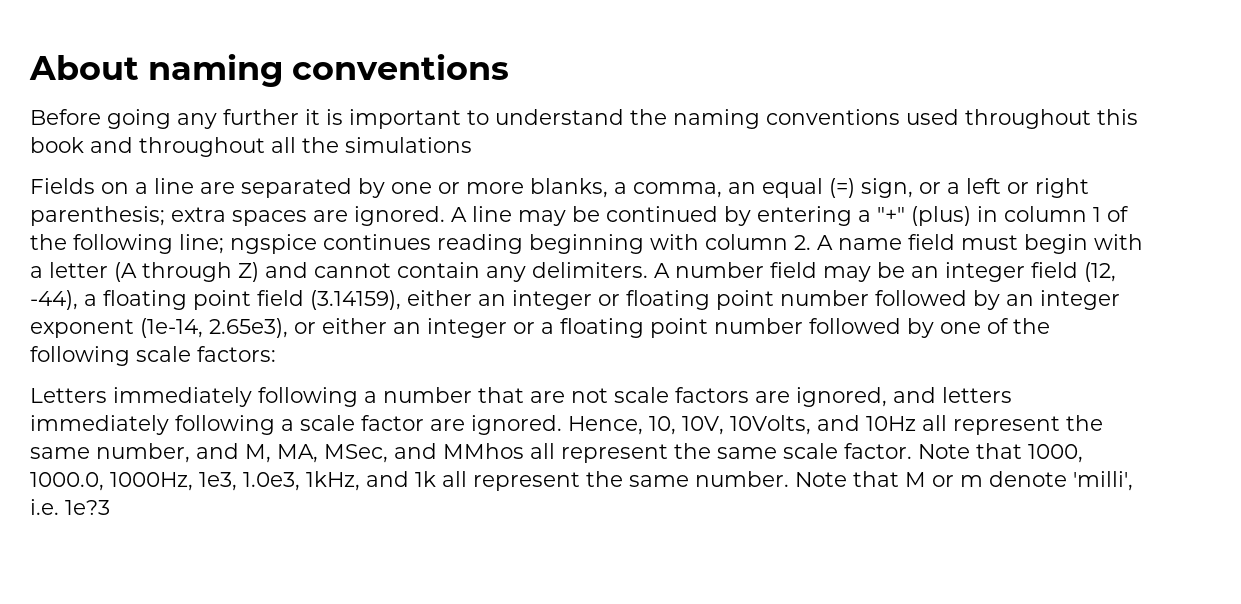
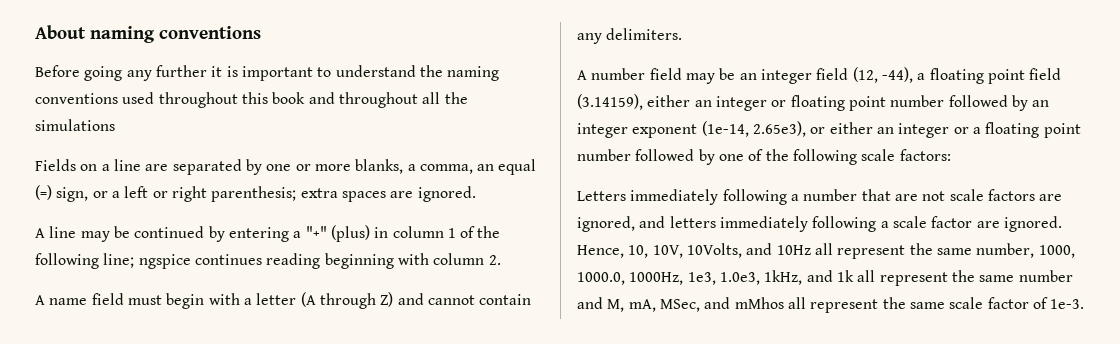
(445, 216) none -> (476, 194) //
(811, 242) none -> (501, 260) //
(648, 270) none -> (683, 34) //
[196,443,1022,463] and M, MA, MSec, and MMhos all represent the same scale factor. Note that -> (1035, 250) none
[695,471,1133,491] [30,499,110,515] number. Note that M or m denote 'milli', i.e. 1e?3 -> [1018,270,1073,282] [577,297,1085,313] number and M, mA, MSec, and mMhos all represent the same scale factor of 1e-3.

